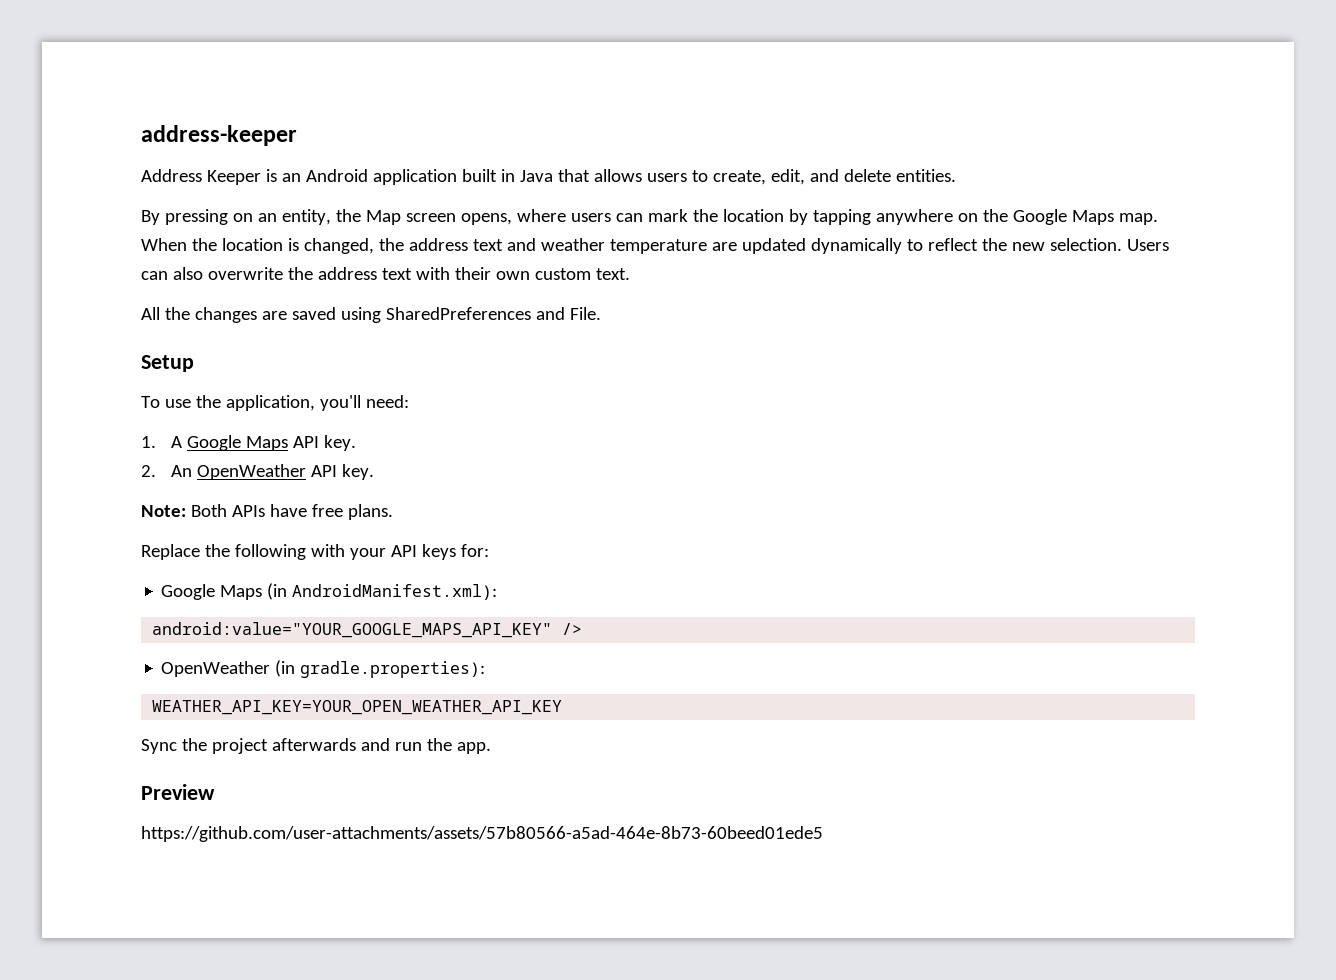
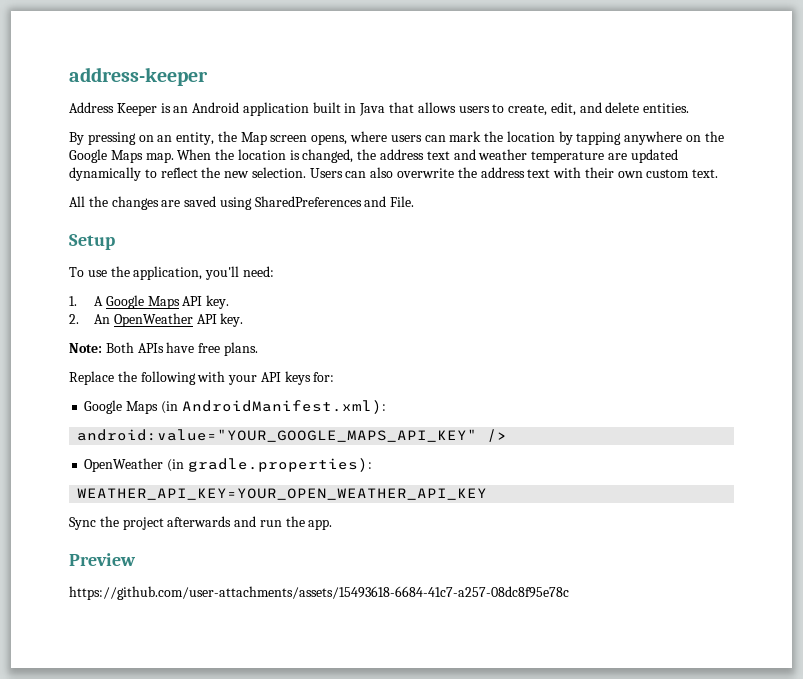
[141,826,823,842] https://github.com/user-attachments/assets/57b80566-a5ad-464e-8b73-60beed01ede5 -> [69,586,569,600] https://github.com/user-attachments/assets/15493618-6684-41c7-a257-08dc8f95e78c

